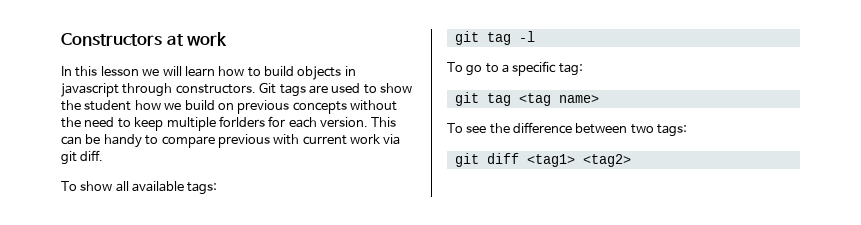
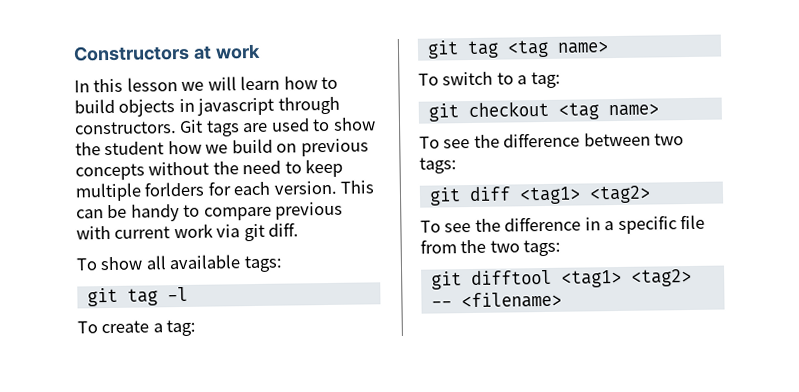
[466,61,557,76] go to a specific -> [101,320,163,334] create a
(599, 99) none -> [418,71,561,89] [427,100,659,122] // To switch to a tag: // git checkout <tag name>
(631, 160) none -> [420,214,706,234] [420,239,562,257] [430,268,692,290] [430,291,562,309] // To see the difference in a specific file from the two tags: // git difftool <tag1> <tag2> -- <filename>

